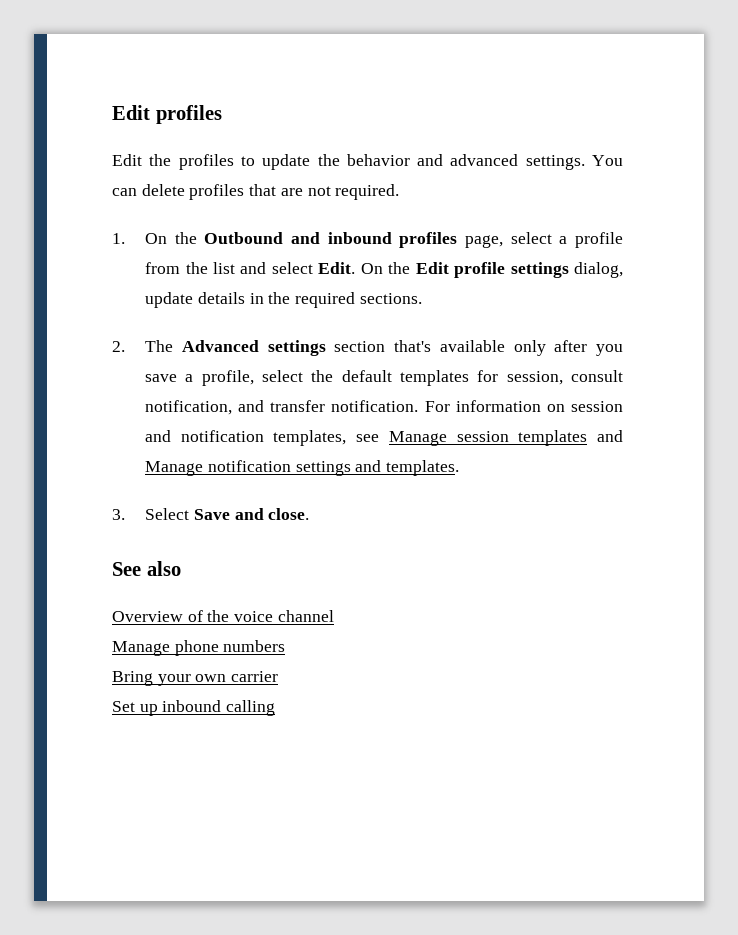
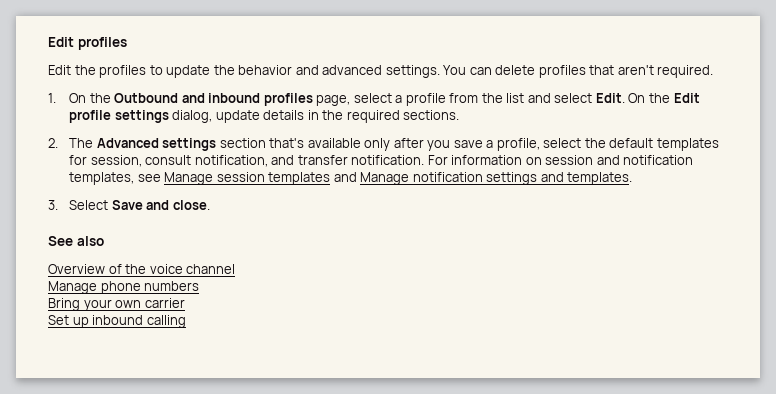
[280,186,331,196] are not -> [617,65,654,75] aren't

